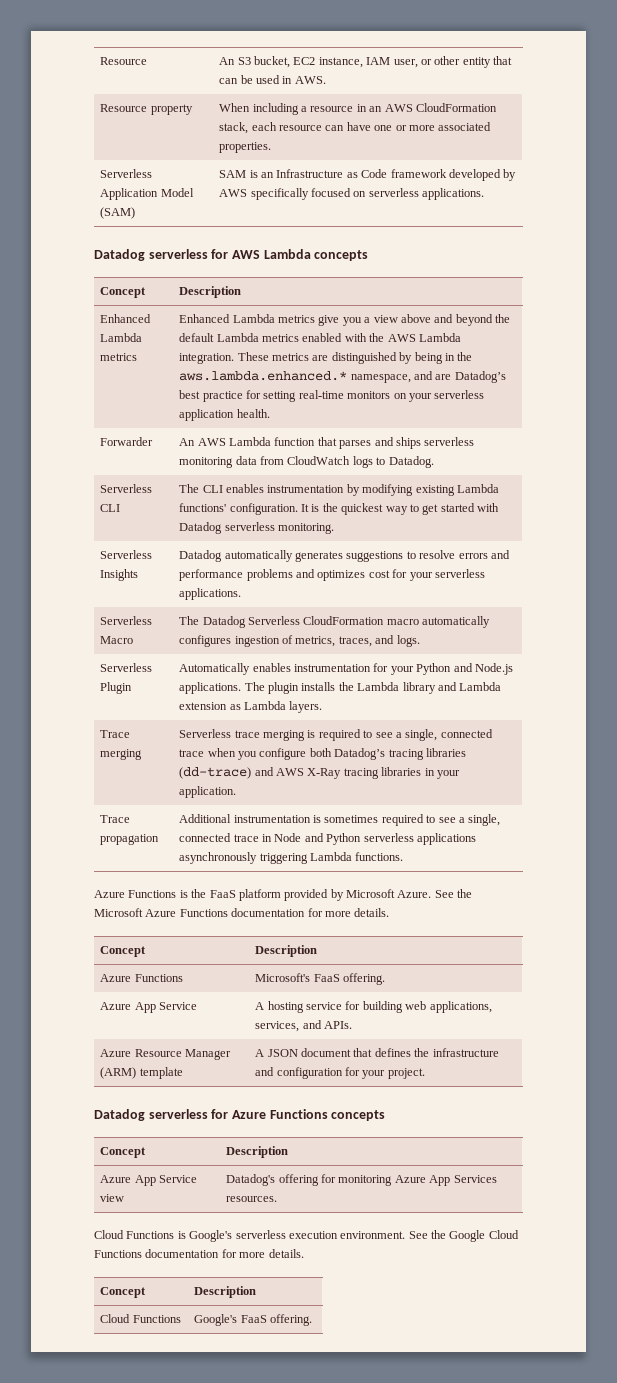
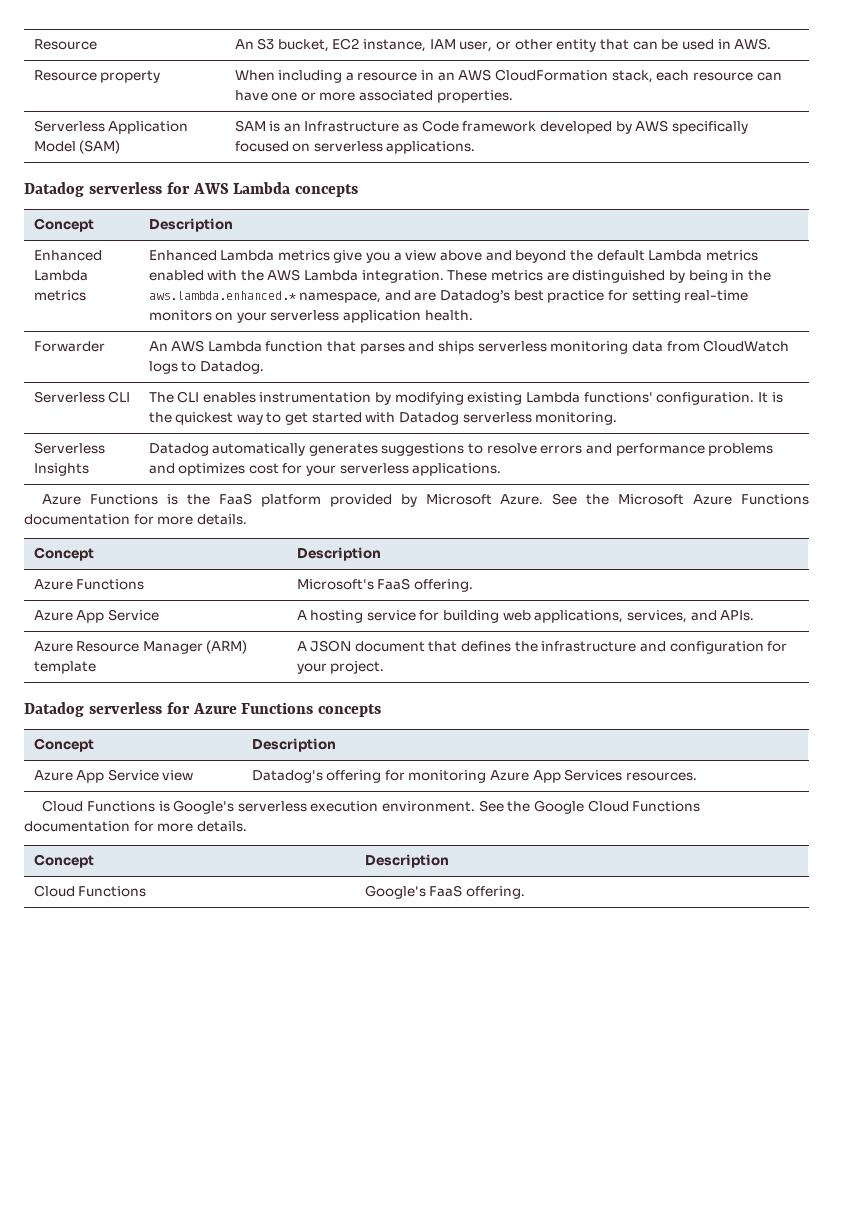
[100,616,153,625] [100,636,134,644] [179,616,491,628] [179,635,420,647] [100,663,153,672] [100,682,133,694] [179,663,513,675] [179,682,502,694] [179,701,323,713] [100,730,131,738] [100,749,143,760] [179,729,493,741] [179,748,466,760] [179,767,460,779] [179,786,237,798] [100,815,131,823] [100,834,160,845] [179,814,501,826] [179,833,476,845] [179,852,404,864] // Serverless Macro | The Datadog Serverless CloudFormation macro automatically configures ingestion of metrics, traces, and logs. // Serverless Plugin | Automatically enables instrumentation for your Python and Node.js applications. The plugin installs the Lambda library and Lambda extension as Lambda layers. // Trace merging | Serverless trace merging is required to see a single, connected trace when you configure both Datadog’s tracing libraries (dd-trace) and AWS X-Ray tracing libraries in your application. // Trace propagation | Additional instrumentation is sometimes required to see a single, connected trace in Node and Python serverless applications asynchronously triggering Lambda functions. -> (502, 469) none

